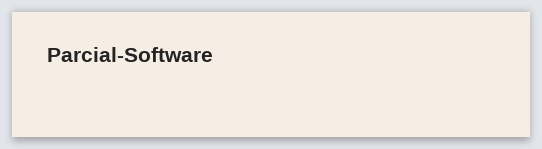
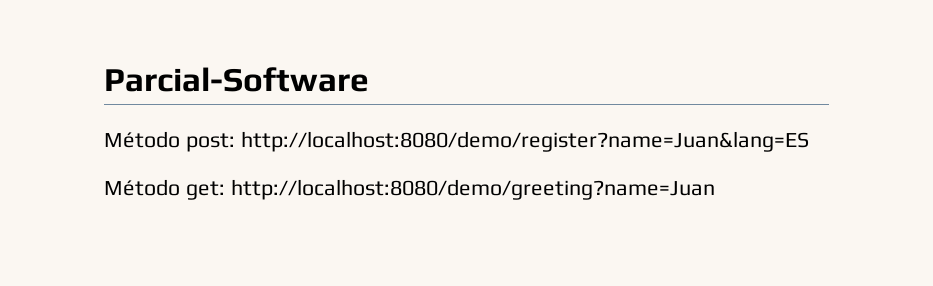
(213, 54) none -> [104,131,809,152] [104,179,715,200] // Método post: http://localhost:8080/demo/register?name=Juan&lang=ES // Método get: http://localhost:8080/demo/greeting?name=Juan

